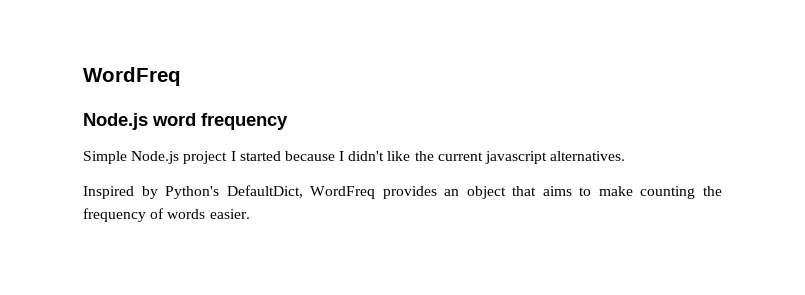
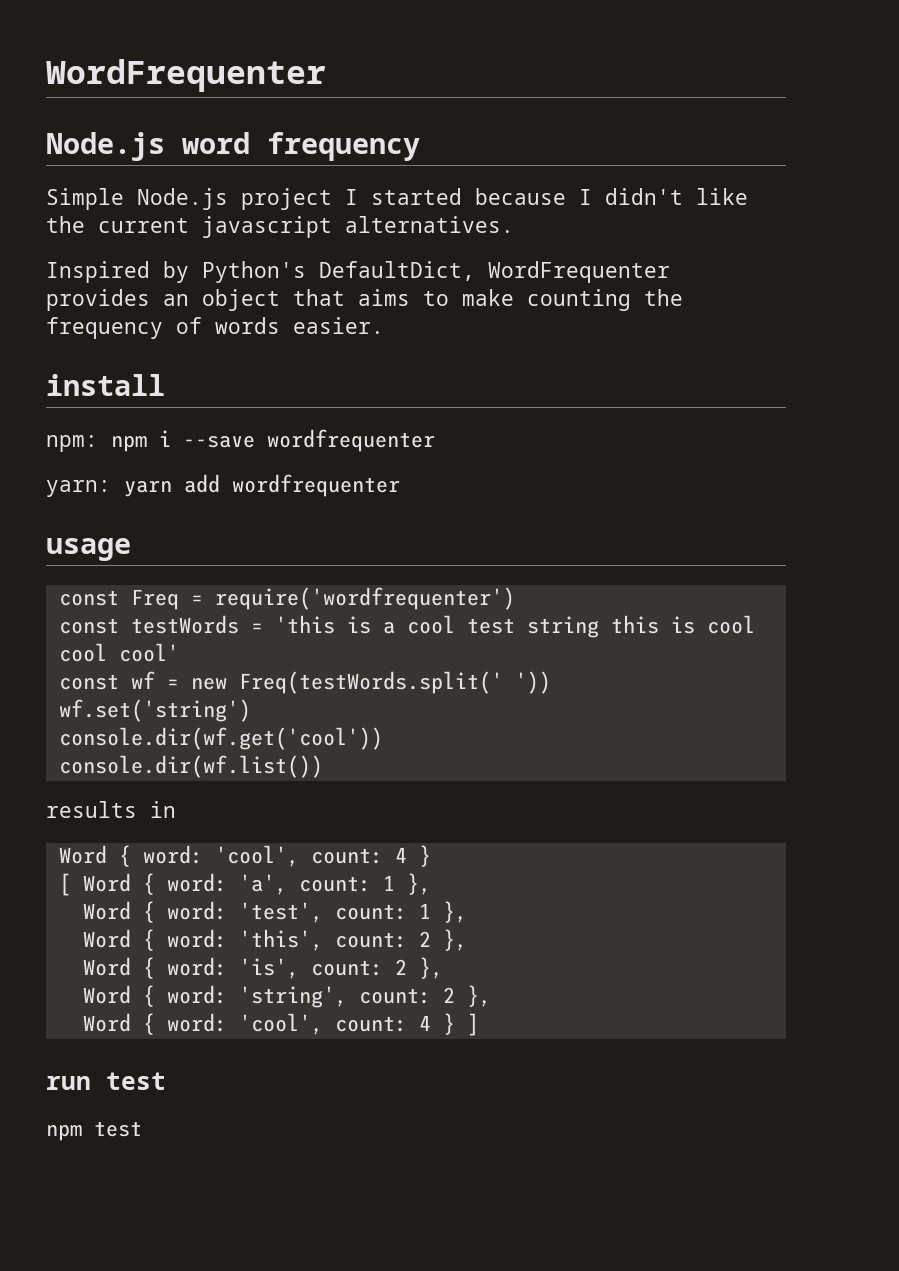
[83,67,181,86] WordFreq -> [46,59,326,92] WordFrequenter
[310,186,376,199] WordFreq -> [488,261,670,283] WordFrequenter
(250, 214) none -> [46,374,165,396] [46,429,435,452] [46,474,400,497] [46,538,131,561] [58,587,515,610] [58,615,755,638] [58,643,179,662] [58,671,551,694] [58,699,251,722] [58,727,383,750] [58,755,323,778] [46,801,176,818] [58,845,431,867] [58,873,431,896] [82,901,467,923] [82,929,467,951] [82,957,443,979] [82,985,491,1008] [82,1013,479,1036] [46,1072,166,1090] [46,1121,142,1141] // install // npm: npm i --save wordfrequenter // yarn: yarn add wordfrequenter // usage // const Freq = require('wordfrequenter') // const testWords = 'this is a cool test string this is cool cool cool' // const wf = new Freq(testWords.split(' ')) // wf.set('string') // console.dir(wf.get('cool')) // console.dir(wf.list()) // results in // Word { word: 'cool', count: 4 } // [ Word { word: 'a', count: 1 }, // Word { word: 'test', count: 1 }, // Word { word: 'this', count: 2 }, // Word { word: 'is', count: 2 }, // Word { word: 'string', count: 2 }, // Word { word: 'cool', count: 4 } ] // run test // npm test

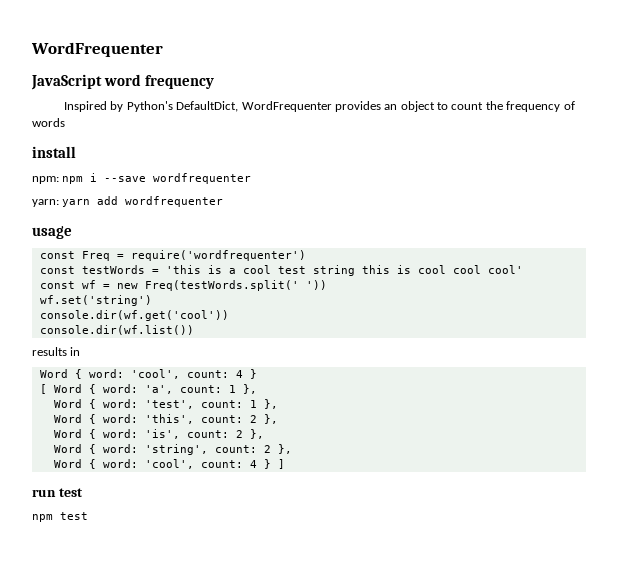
[46,132,165,161] Node.js -> [31,74,102,90] JavaScript
[46,188,748,210] [46,216,514,238] // Simple Node.js project I started because I didn't like the current javascript alternatives. -> (215, 82) none
[293,289,631,311] that aims to make counting -> [437,102,484,110] to count
[293,317,384,334] easier. -> (65, 122) none

